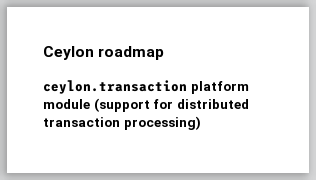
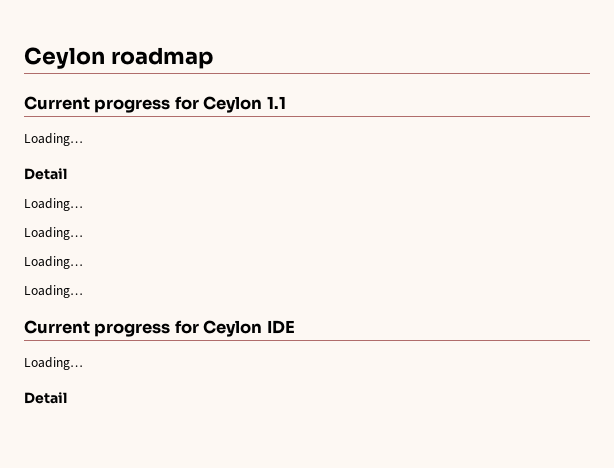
[43,80,249,94] [43,98,249,112] [43,116,201,130] ceylon.transaction platform module (support for distributed transaction processing) -> [24,96,286,113] [24,133,83,146] [24,168,67,180] [24,198,83,211] [24,227,83,240] [24,256,83,269] [24,285,83,298] [24,320,295,337] [24,357,83,370] [24,392,67,404] Current progress for Ceylon 1.1 // Loading… // Detail // Loading… // Loading… // Loading… // Loading… // Current progress for Ceylon IDE // Loading… // Detail

